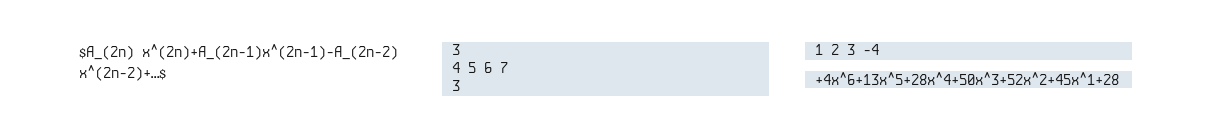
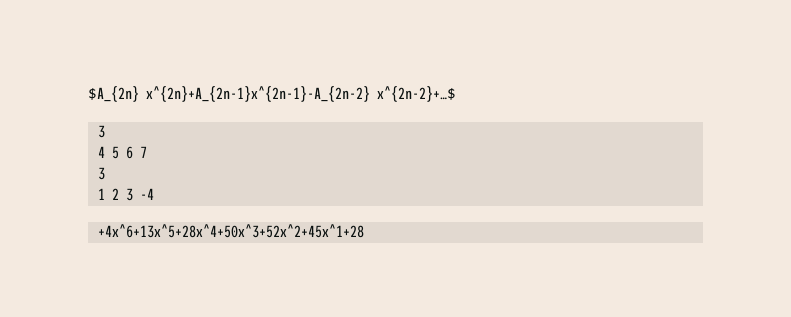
[79,44,398,60] [79,65,166,81] $A_(2n) x^(2n)+A_(2n-1)x^(2n-1)-A_(2n-2) x^(2n-2)+…$ -> [88,86,456,102] $A_{2n} x^{2n}+A_{2n-1}x^{2n-1}-A_{2n-2} x^{2n-2}+…$

